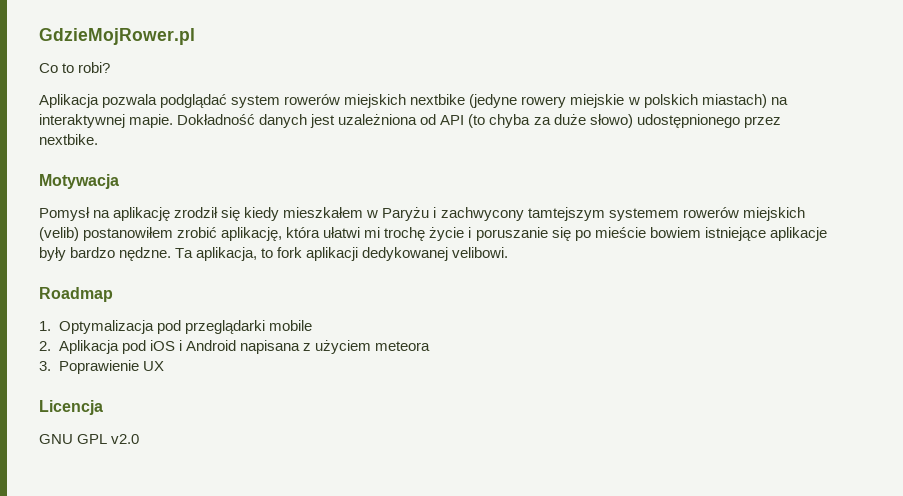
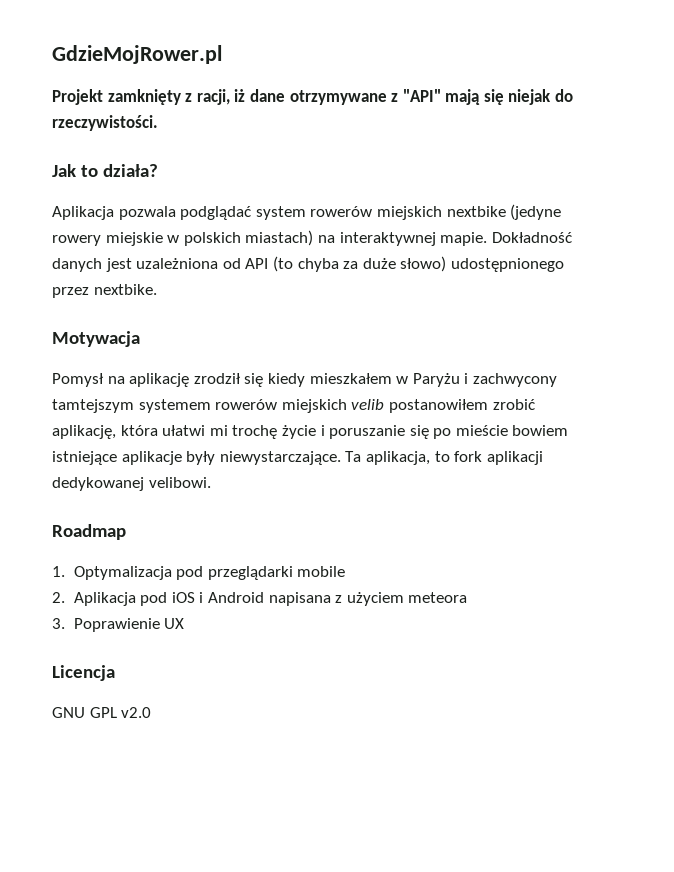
[39,62,111,73] Co to robi? -> [52,89,574,105] [52,115,158,131] [52,164,158,177] Projekt zamknięty z racji, iż dane otrzymywane z "API" mają się niejak do rzeczywistości. // Jak to działa?
[39,227,79,241] (velib) -> [351,399,385,410] velib
[70,247,172,261] bardzo nędzne. -> [219,451,341,465] niewystarczające.

